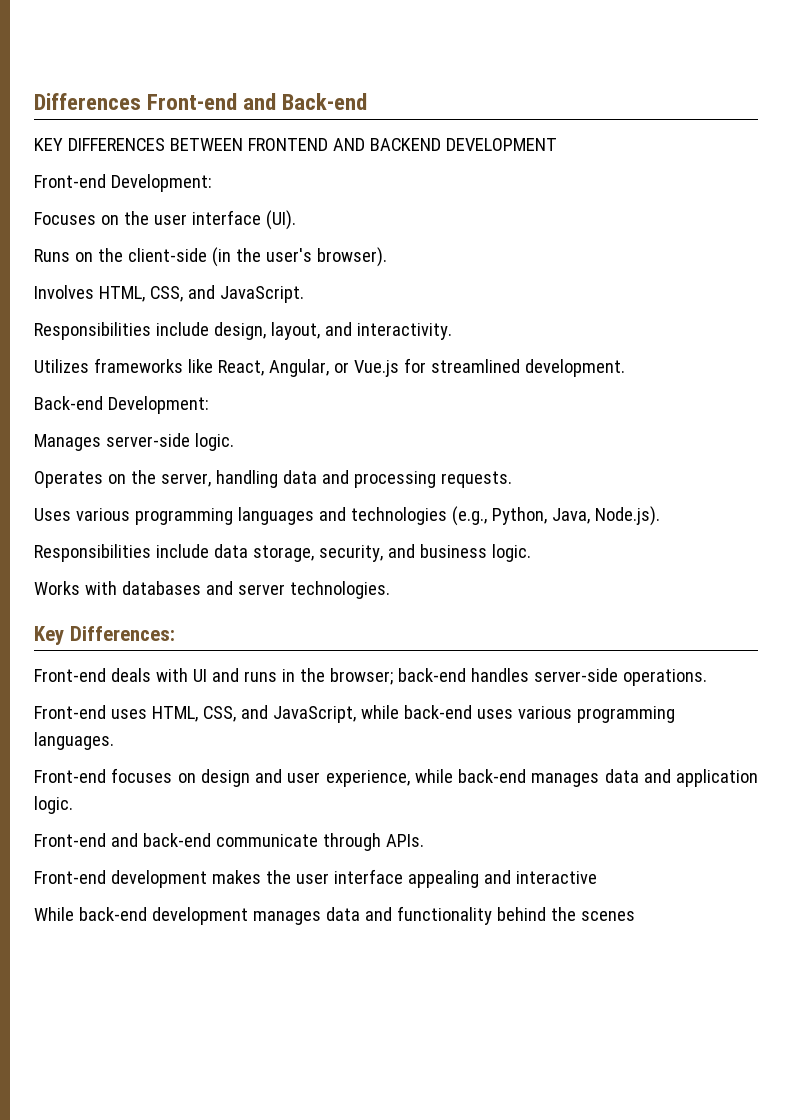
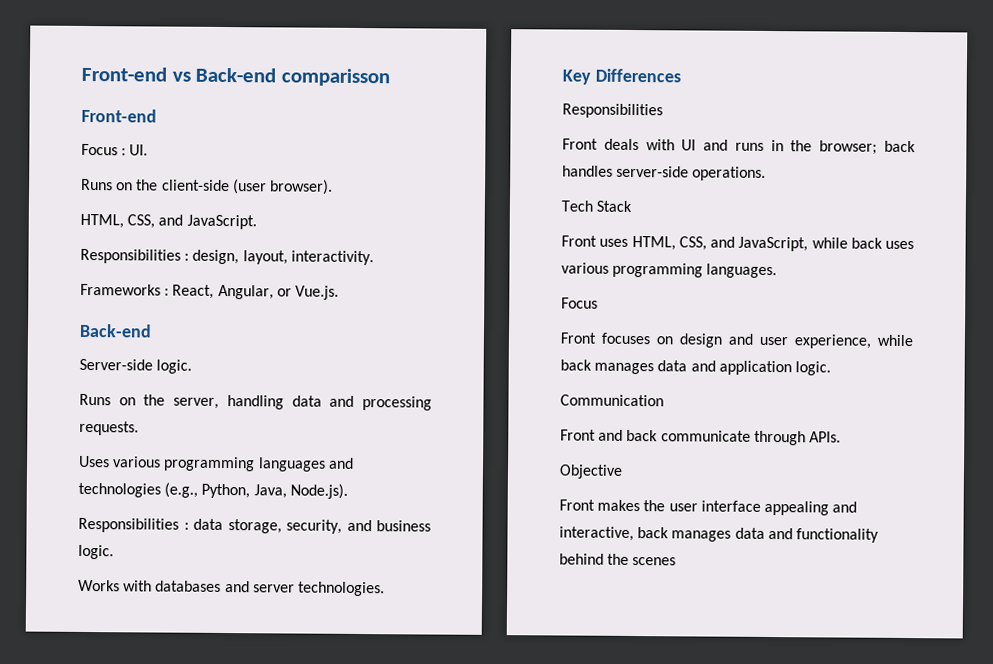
[34,93,368,110] [34,138,557,151] [34,174,212,192] [34,210,296,230] Differences Front-end and Back-end // KEY DIFFERENCES BETWEEN FRONTEND AND BACKEND DEVELOPMENT // Front-end Development: // Focuses on the user interface (UI). -> [81,66,391,87] [81,108,157,123] [81,143,149,156] Front-end vs Back-end comparisson // Front-end // Focus : UI.
[211,247,312,267] (in the user's -> [232,179,267,195] (user
[34,285,94,299] Involves -> (333, 187) none
[155,322,209,336] include -> [184,253,190,261] :
[324,322,352,336] and -> (288, 257) none
[34,358,625,377] [34,396,209,414] [34,433,234,451] [34,471,103,488] Utilizes frameworks like React, Angular, or Vue.js for streamlined development. // Back-end Development: // Manages server-side logic. // Operates -> [80,283,339,300] [79,323,152,338] [79,358,193,374] [79,393,111,406] Frameworks : React, Angular, or Vue.js. // Back-end // Server-side logic. // Runs
[155,544,209,558] include -> [183,522,189,530] :
[69,626,175,641] [34,668,106,682] Differences: // Front-end -> [594,68,681,83] [562,103,663,119] [562,138,598,150] Differences // Responsibilities // Front
[397,668,466,682] back-end -> [884,140,916,153] back
[34,705,106,719] Front-end -> [561,200,633,212] [561,235,597,247] Tech Stack // Front
[403,705,472,719] back-end -> [850,237,883,249] back
[34,769,106,783] Front-end -> [561,297,598,309] [560,332,596,344] Focus // Front
[458,769,526,783] back-end -> [560,359,592,371] back
[34,833,211,847] Front-end and back-end -> [560,394,664,407] [560,429,659,442] Communication // Front and back
[34,870,207,888] Front-end development -> [559,464,623,479] [559,499,595,511] Objective // Front
[515,871,597,884] [34,907,248,925] interactive // While back-end development -> [559,526,670,542] interactive, back

